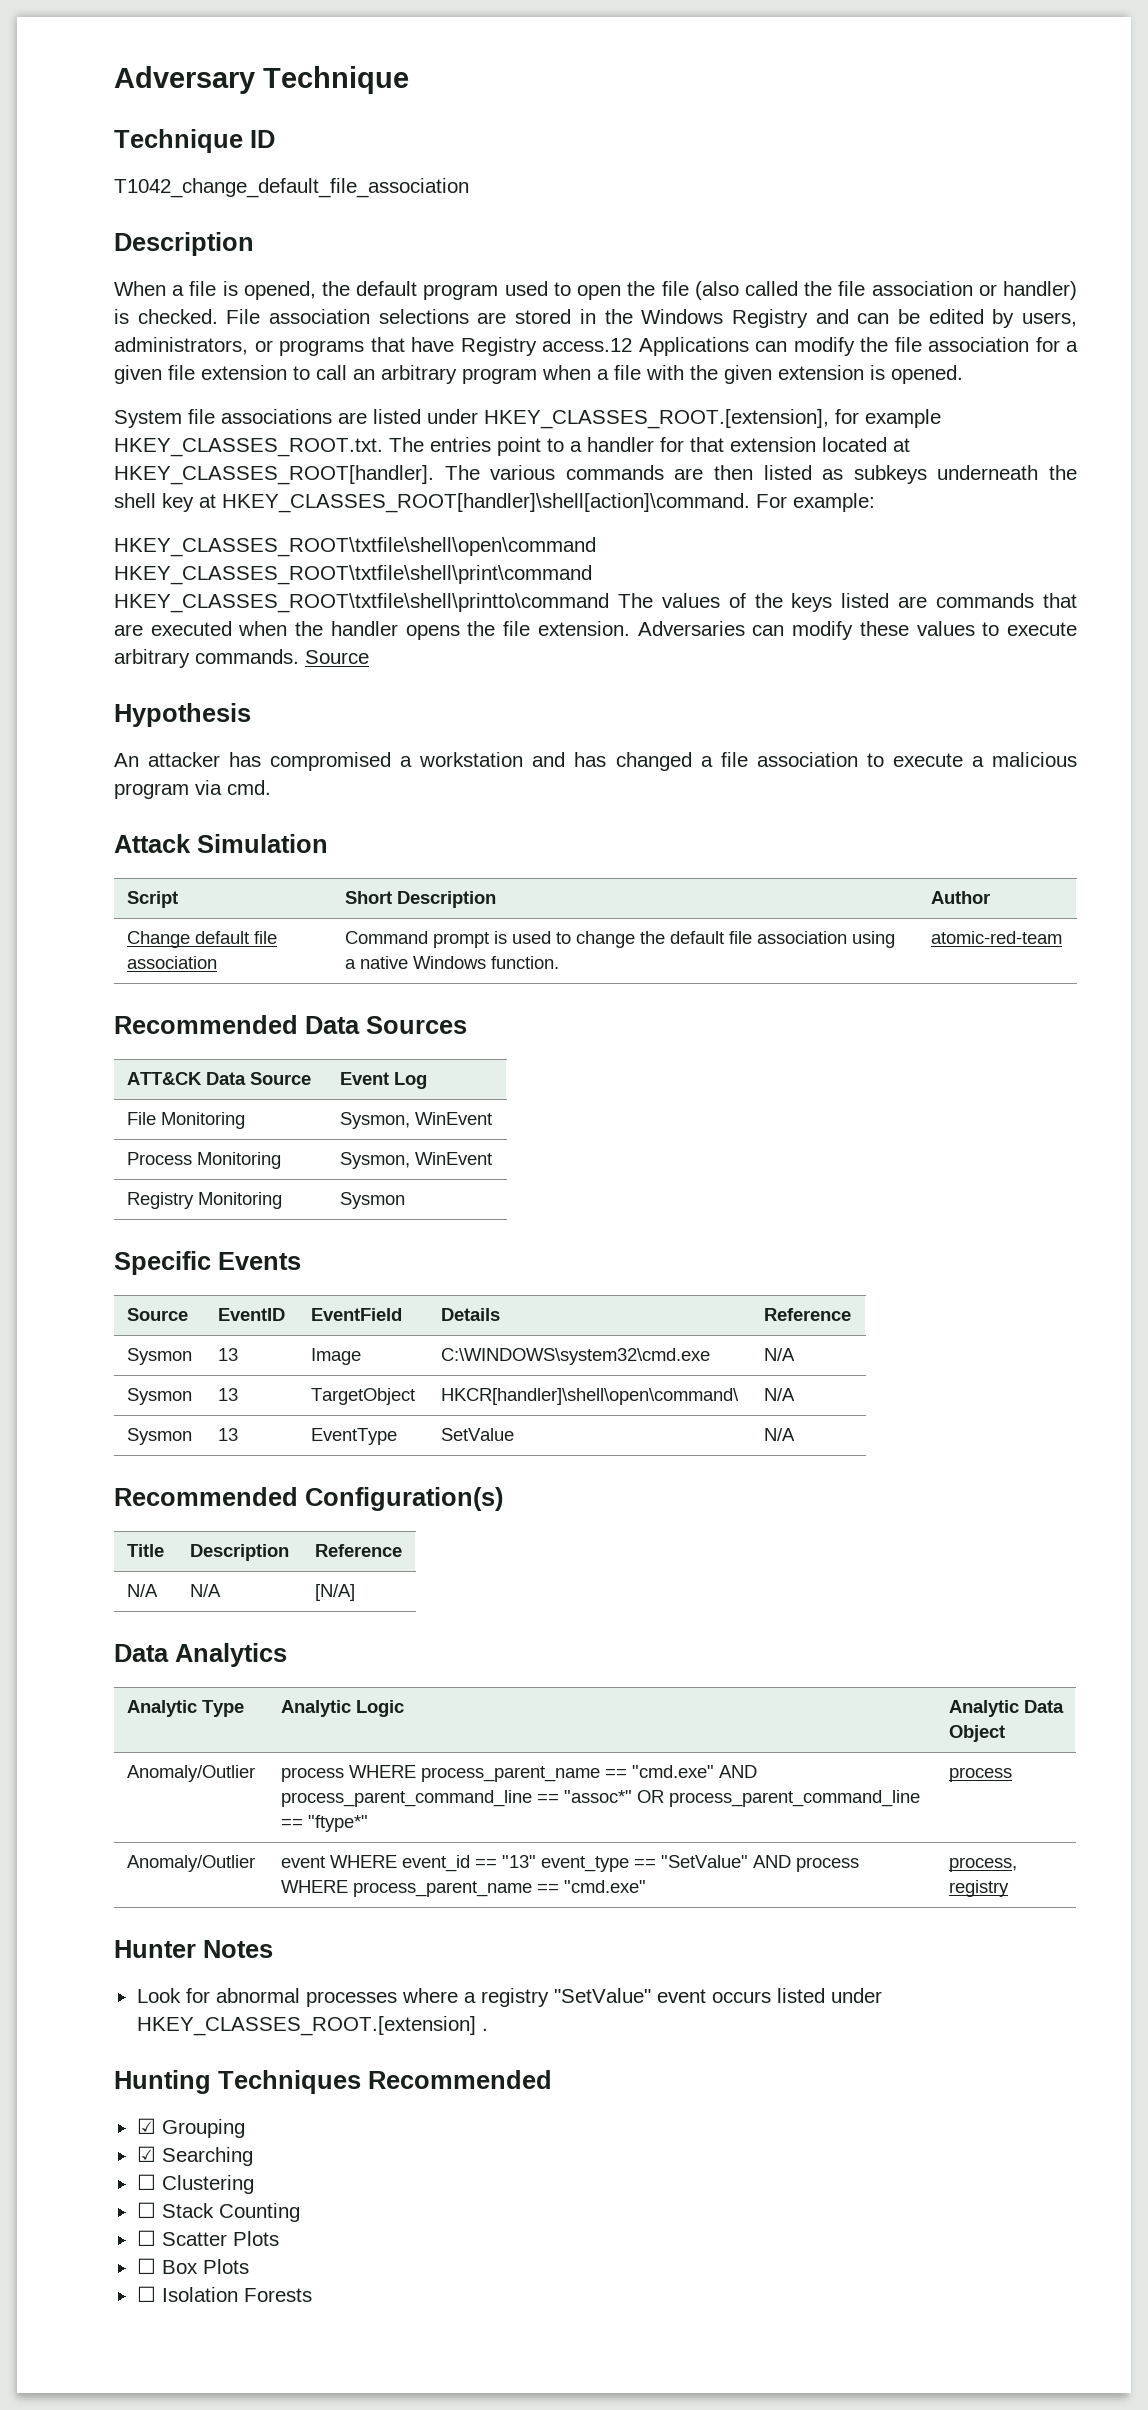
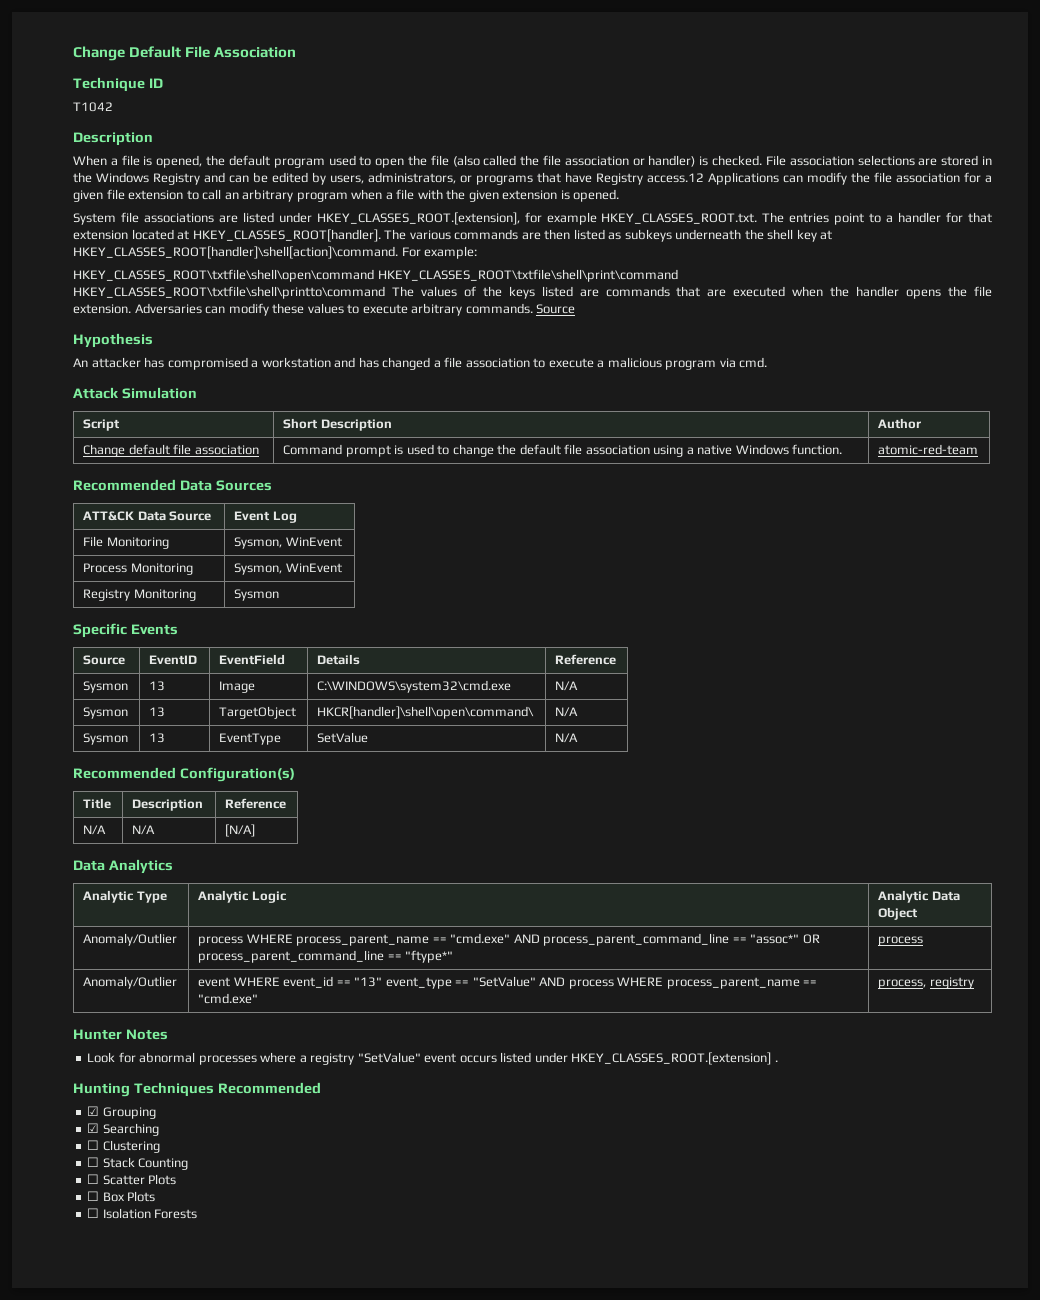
[114,66,409,94] Adversary Technique -> [73,46,297,61] Change Default File Association
[114,178,469,198] T1042_change_default_file_association -> [73,102,113,112] T1042

